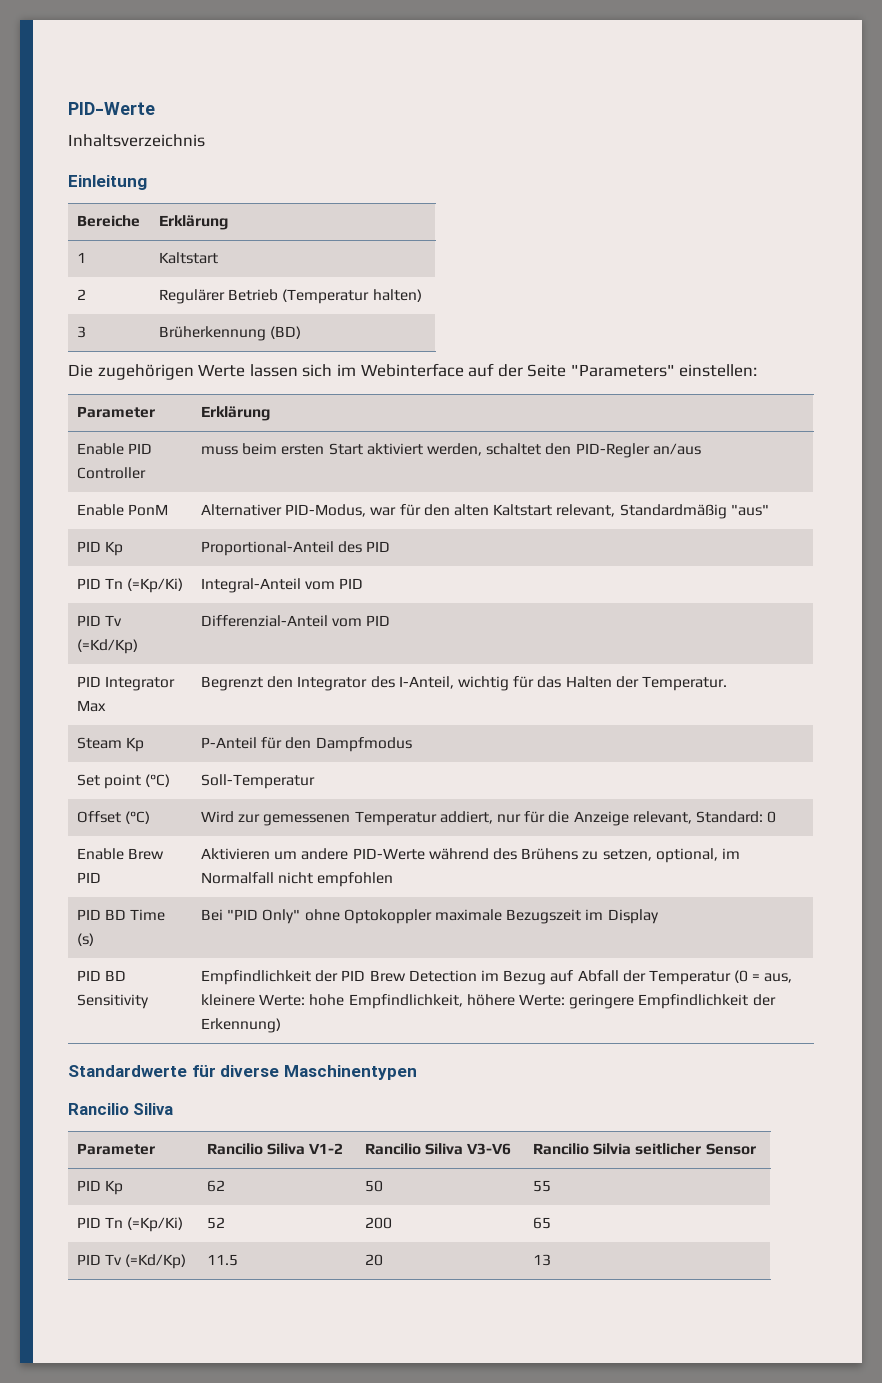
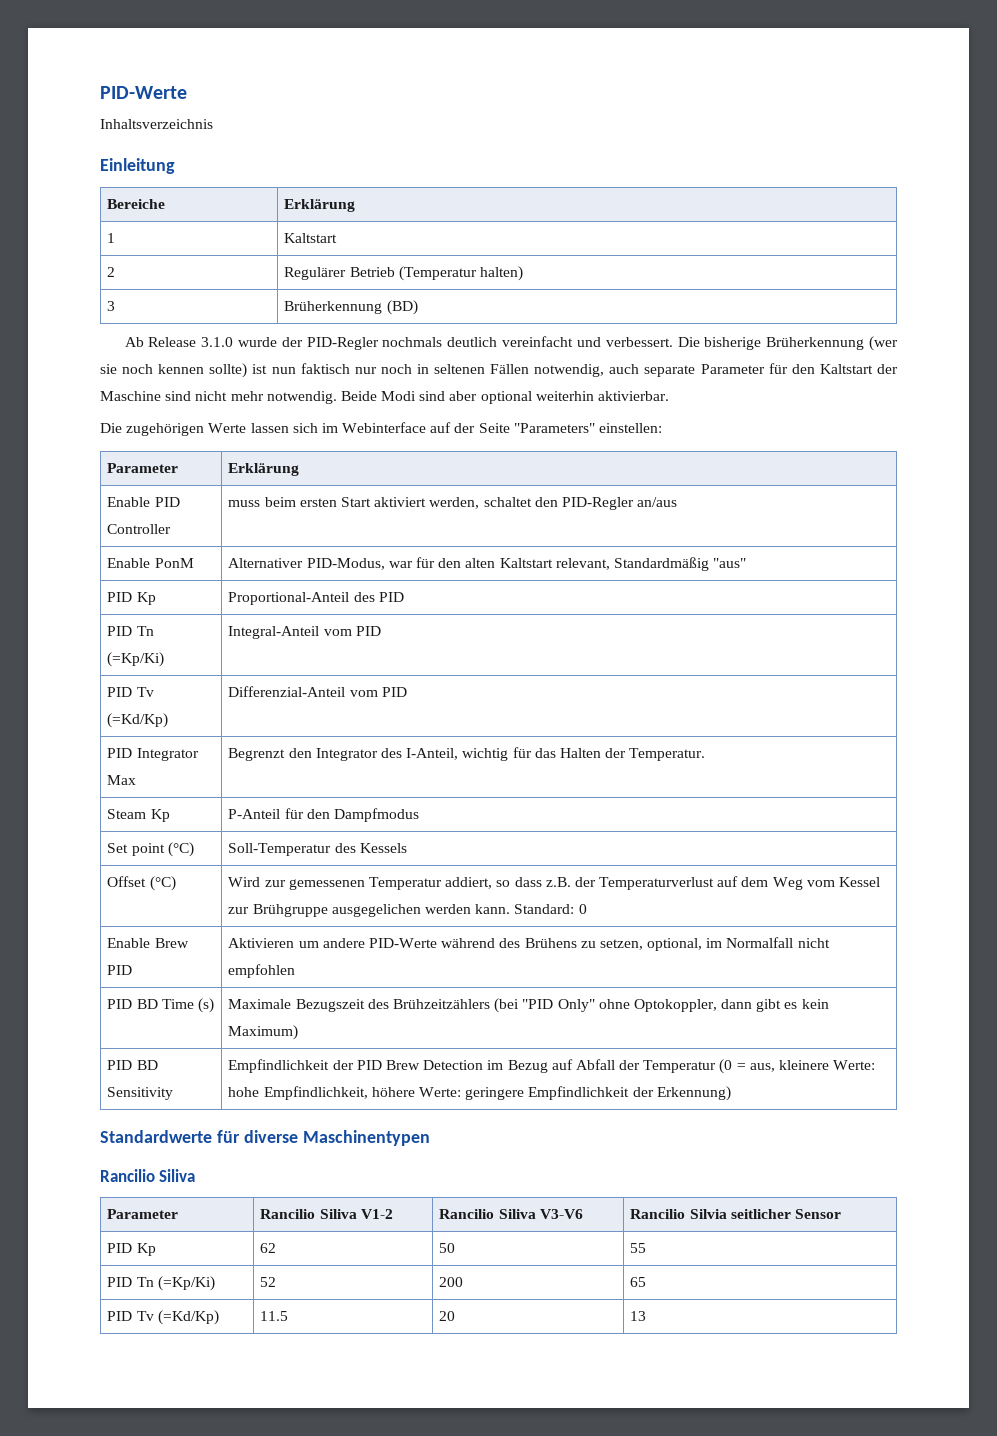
(302, 332) none -> [124,336,898,351] [100,363,898,378] [100,391,670,404] // Ab Release 3.1.0 wurde der PID-Regler nochmals deutlich vereinfacht und verbessert. Die bisherige Brüherkennung (wer sie noch kennen sollte) ist nun faktisch nur noch in seltenen Fällen notwendig, auch separate Parameter für den Kaltstart der Maschine sind nicht mehr notwendig. Beide Modi sind aber optional weiterhin aktivierbar.
(316, 781) none -> [334,843,407,853] des Kessels
[496,811,692,826] nur für die Anzeige relevant, -> [496,876,881,890] [228,904,511,917] so dass z.B. der Temperaturverlust auf dem Weg vom Kessel zur Brühgruppe ausgegelichen werden kann.
[201,909,659,924] Bei "PID Only" ohne Optokoppler maximale Bezugszeit im Display -> [228,998,829,1013] [228,1025,299,1040] Maximale Bezugszeit des Brühzeitzählers (bei "PID Only" ohne Optokoppler, dann gibt es kein Maximum)

